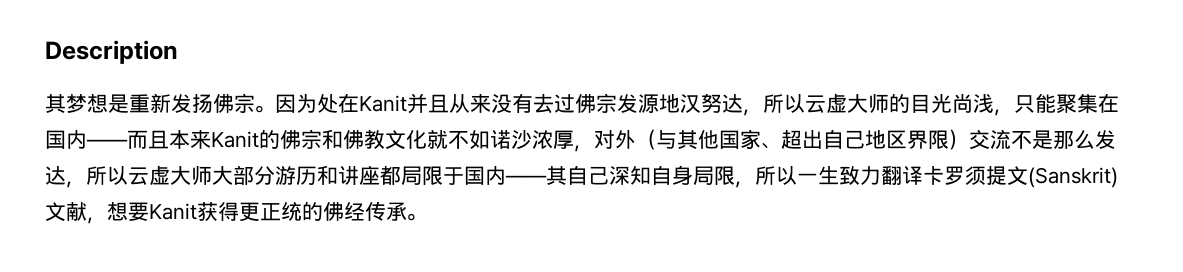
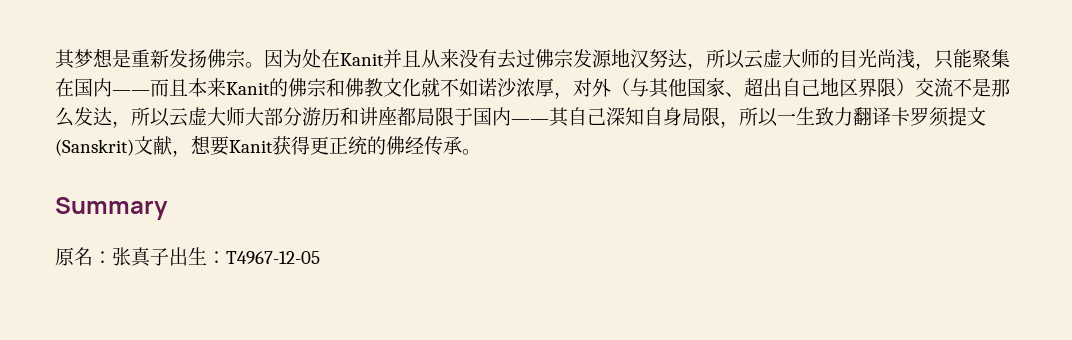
[45,40,178,64] Description // -> (55, 59) none
(427, 217) none -> [55,197,168,220] [55,247,320,267] // Summary // 原名：张真子出生：T4967-12-05

